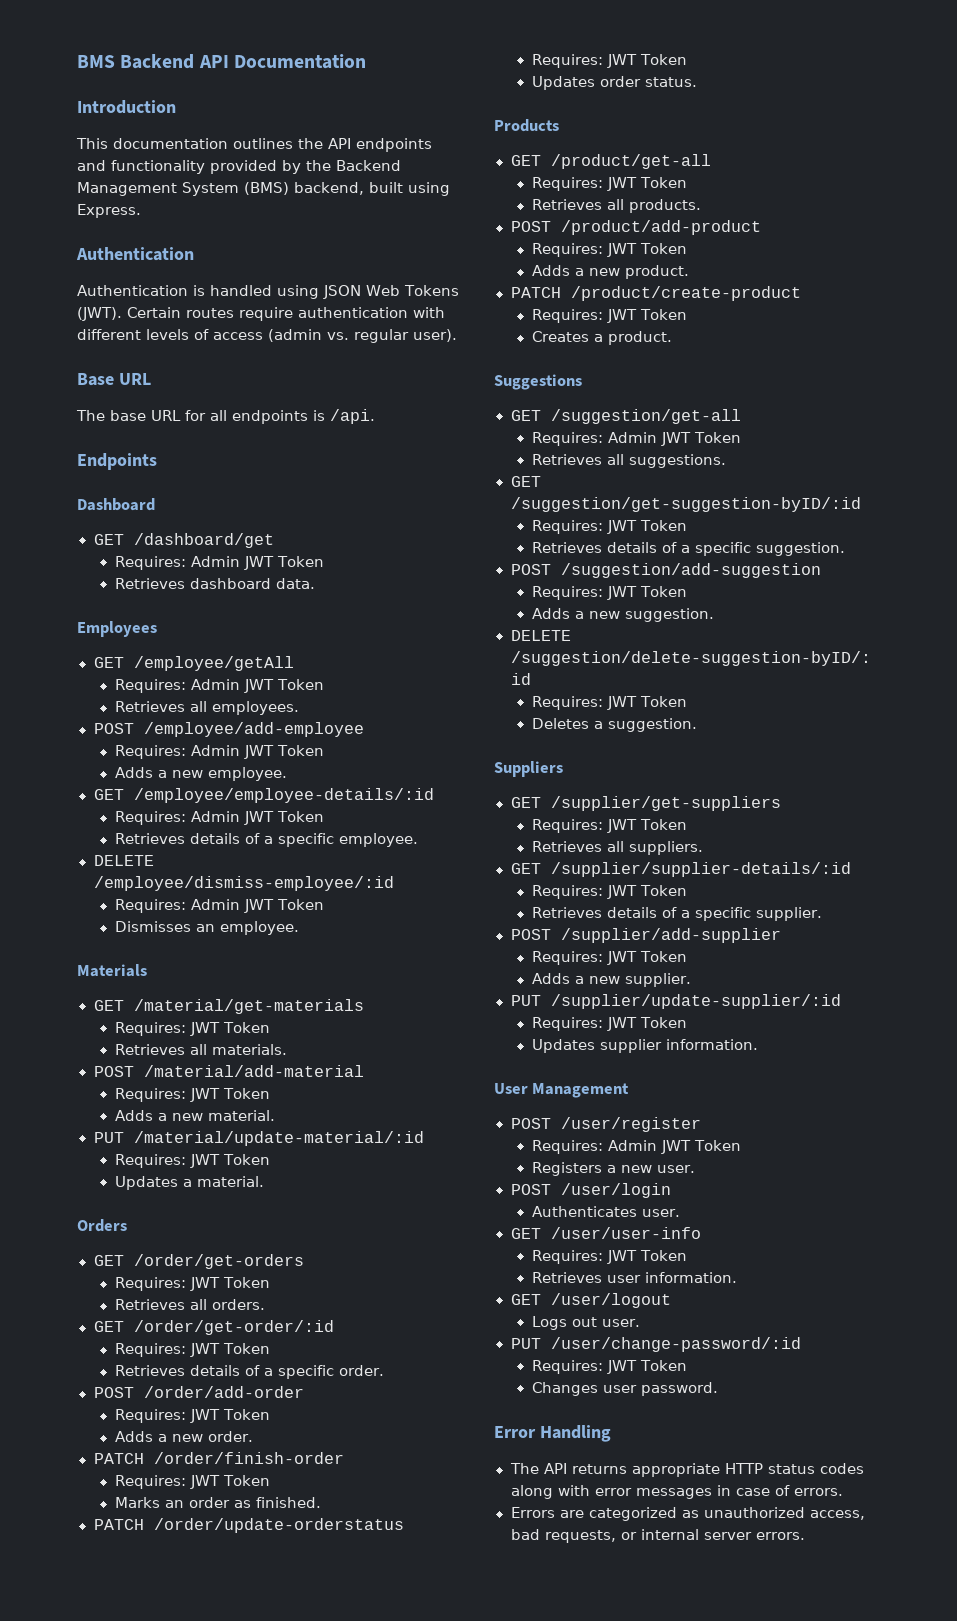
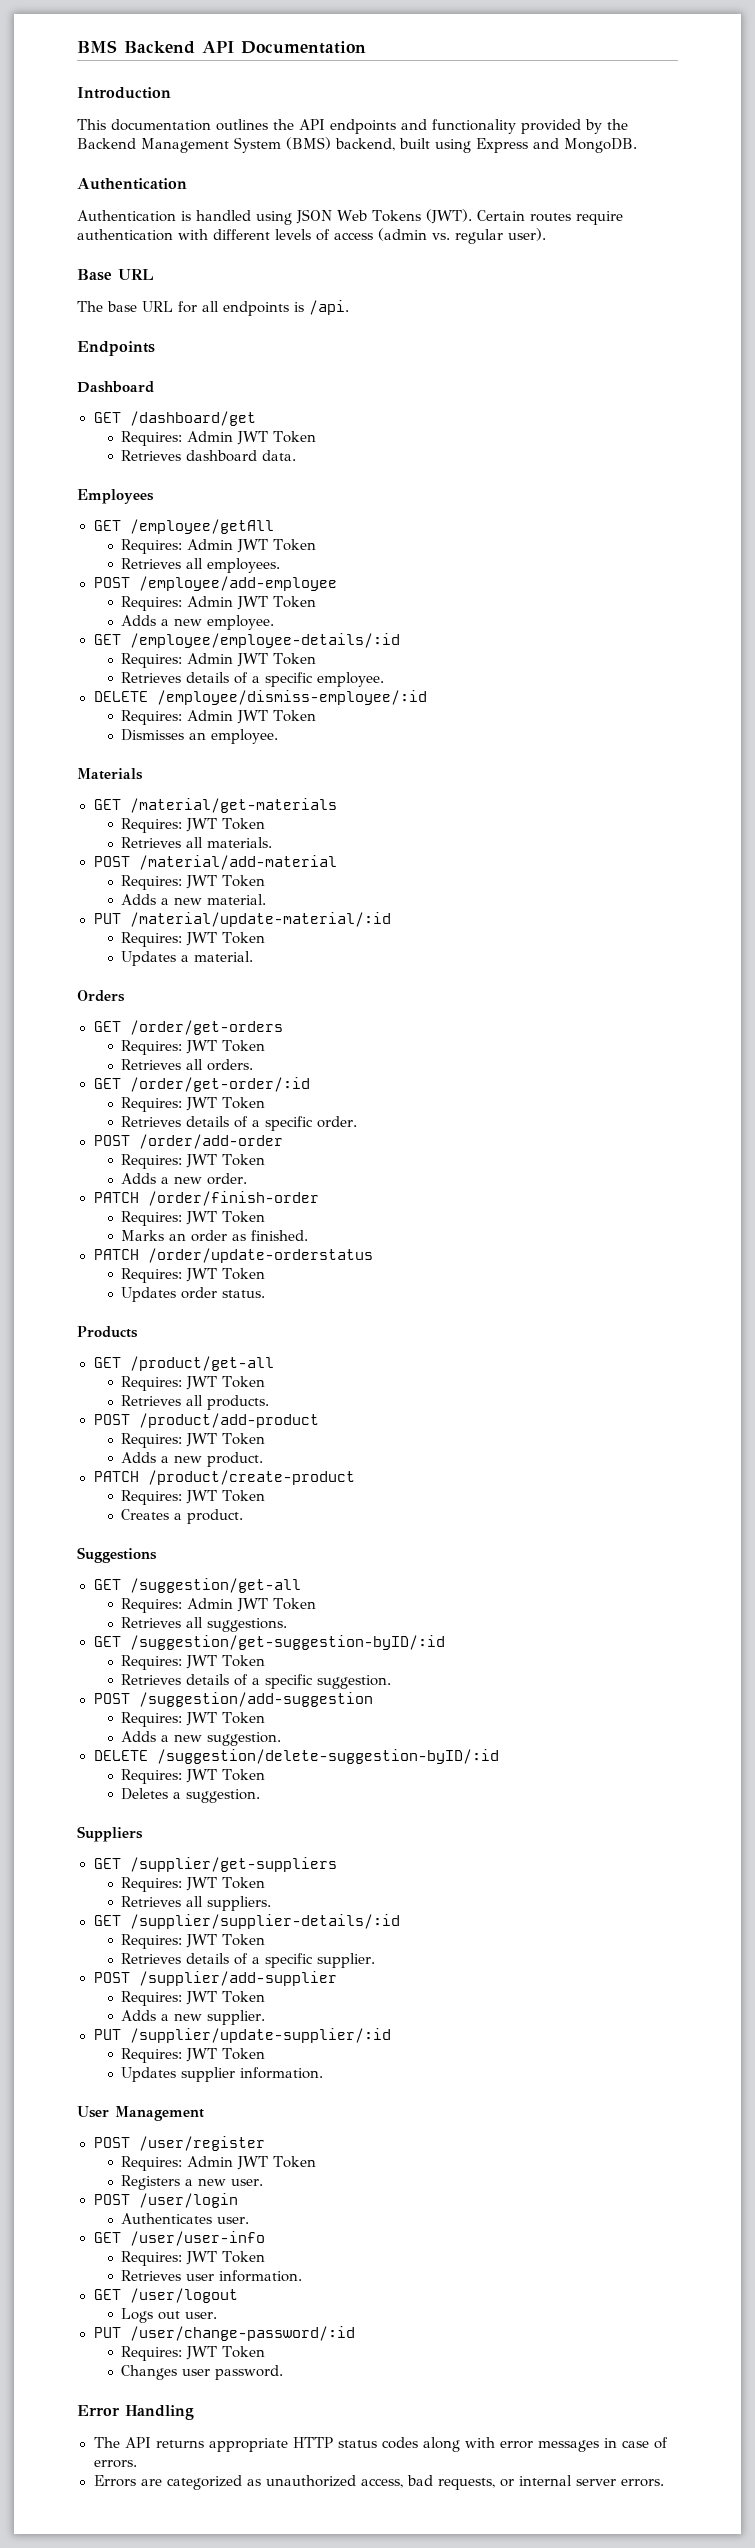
[77,204,141,218] Express. -> [476,138,637,153] Express and MongoDB.

